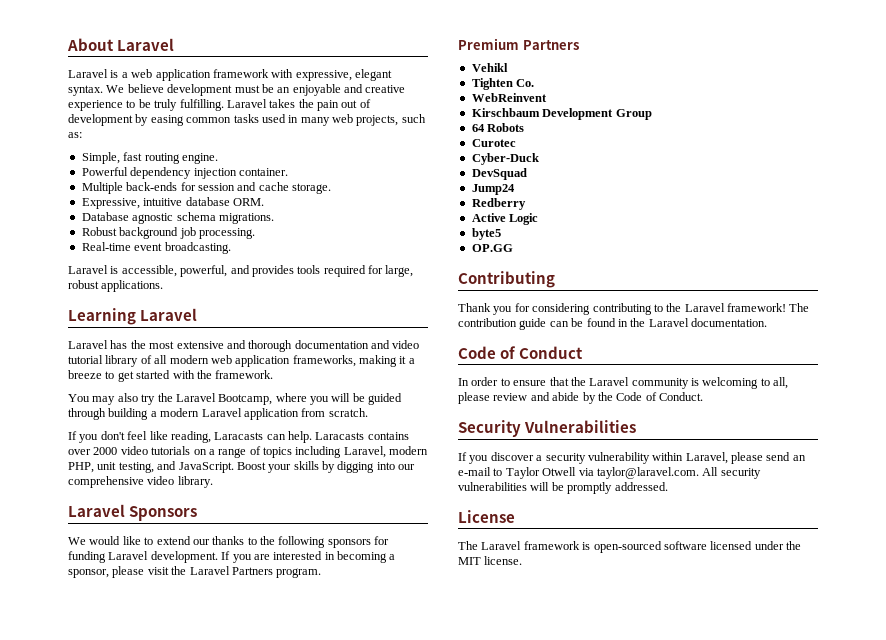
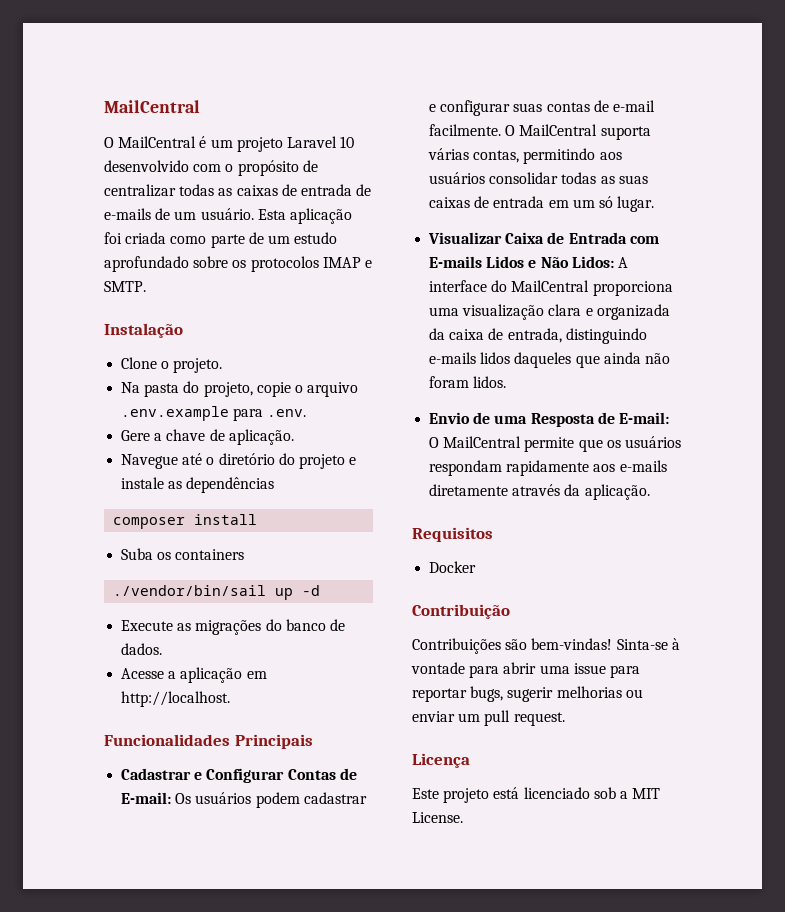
[67,38,175,51] [68,69,392,81] [68,84,406,96] [68,99,371,111] [68,114,426,126] [68,132,82,138] [81,152,218,164] [81,167,288,179] [81,182,331,194] [81,197,264,209] [81,212,274,224] [81,227,255,239] [81,242,231,254] [68,265,414,277] [68,280,164,292] [68,308,198,325] [68,340,420,352] [68,355,415,367] [68,370,274,382] [68,393,403,405] [68,408,368,420] [68,431,409,443] [68,446,429,458] [68,461,416,473] [68,476,213,488] [68,504,198,521] [68,536,390,548] [68,551,396,563] [68,566,322,578] [458,38,579,50] [471,63,508,72] [471,78,535,90] [471,93,547,102] [471,108,652,120] [471,123,525,132] [471,139,516,147] [471,153,539,165] [471,168,527,180] [471,184,515,195] [471,198,526,210] [471,213,539,225] [471,228,501,240] [471,244,513,252] [458,271,555,288] [458,303,810,315] [458,318,767,330] [458,346,584,359] [458,377,789,389] [458,392,703,404] [458,420,637,437] [458,452,806,464] [458,467,761,479] [458,482,668,494] [458,510,515,523] [458,541,801,553] [458,556,523,565] About Laravel // Laravel is a web application framework with expressive, elegant syntax. We believe development must be an enjoyable and creative experience to be truly fulfilling. Laravel takes the pain out of development by easing common tasks used in many web projects, such as: // Simple, fast routing engine. // Powerful dependency injection container. // Multiple back-ends for session and cache storage. // Expressive, intuitive database ORM. // Database agnostic schema migrations. // Robust background job processing. // Real-time event broadcasting. // Laravel is accessible, powerful, and provides tools required for large, robust applications. // Learning Laravel // Laravel has the most extensive and thorough documentation and video tutorial library of all modern web application frameworks, making it a breeze to get started with the framework. // You may also try the Laravel Bootcamp, where you will be guided through building a modern Laravel application from scratch. // If you don't feel like reading, Laracasts can help. Laracasts contains over 2000 video tutorials on a range of topics including Laravel, modern PHP, unit testing, and JavaScript. Boost your skills by digging into our comprehensive video library. // Laravel Sponsors // We would like to extend our thanks to the following sponsors for funding Laravel development. If you are interested in becoming a sponsor, please visit the Laravel Partners program. // Premium Partners // Vehikl // Tighten Co. // WebReinvent // Kirschbaum Development Group // 64 Robots // Curotec // Cyber-Duck // DevSquad // Jump24 // Redberry // Active Logic // byte5 // OP.GG // Contributing // Thank you for considering contributing to the Laravel framework! The contribution guide can be found in the Laravel documentation. // Code of Conduct // In order to ensure that the Laravel community is welcoming to all, please review and abide by the Code of Conduct. // Security Vulnerabilities // If you discover a security vulnerability within Laravel, please send an e-mail to Taylor Otwell via taylor@laravel.com. All security vulnerabilities will be promptly addressed. // License // The Laravel framework is open-sourced software licensed under the MIT license. -> [104,100,200,113] [104,136,355,152] [104,160,318,176] [104,184,372,197] [104,208,352,224] [104,232,338,248] [104,256,372,272] [104,281,146,292] [104,323,183,338] [121,357,223,373] [121,381,359,397] [121,406,307,421] [121,429,294,445] [121,453,357,469] [121,477,275,493] [113,514,258,529] [121,548,245,560] [113,585,321,600] [121,619,345,635] [121,643,163,655] [121,667,267,683] [121,691,231,707] [104,734,313,749] [121,768,357,783] [121,792,367,808] [429,100,655,116] [429,124,651,140] [428,148,622,164] [429,172,648,184] [429,196,655,212] [428,232,659,244] [429,256,628,268] [429,280,673,296] [429,304,670,320] [429,328,647,344] [429,352,670,368] [429,376,507,388] [429,412,669,427] [429,436,681,452] [429,460,667,476] [429,484,650,500] [412,527,493,542] [429,561,477,573] [412,604,510,619] [412,638,680,654] [411,662,640,678] [412,686,643,702] [412,710,565,726] [412,753,470,768] [412,787,661,803] [412,812,463,823] MailCentral // O MailCentral é um projeto Laravel 10 desenvolvido com o propósito de centralizar todas as caixas de entrada de e-mails de um usuário. Esta aplicação foi criada como parte de um estudo aprofundado sobre os protocolos IMAP e SMTP. // Instalação // Clone o projeto. // Na pasta do projeto, copie o arquivo .env.example para .env. // Gere a chave de aplicação. // Navegue até o diretório do projeto e instale as dependências // composer install // Suba os containers // ./vendor/bin/sail up -d // Execute as migrações do banco de dados. // Acesse a aplicação em http://localhost. // Funcionalidades Principais // Cadastrar e Configurar Contas de E-mail: Os usuários podem cadastrar e configurar suas contas de e-mail facilmente. O MailCentral suporta várias contas, permitindo aos usuários consolidar todas as suas caixas de entrada em um só lugar. // Visualizar Caixa de Entrada com E-mails Lidos e Não Lidos: A interface do MailCentral proporciona uma visualização clara e organizada da caixa de entrada, distinguindo e-mails lidos daqueles que ainda não foram lidos. // Envio de uma Resposta de E-mail: O MailCentral permite que os usuários respondam rapidamente aos e-mails diretamente através da aplicação. // Requisitos // Docker // Contribuição // Contribuições são bem-vindas! Sinta-se à vontade para abrir uma issue para reportar bugs, sugerir melhorias ou enviar um pull request. // Licença // Este projeto está licenciado sob a MIT License.

